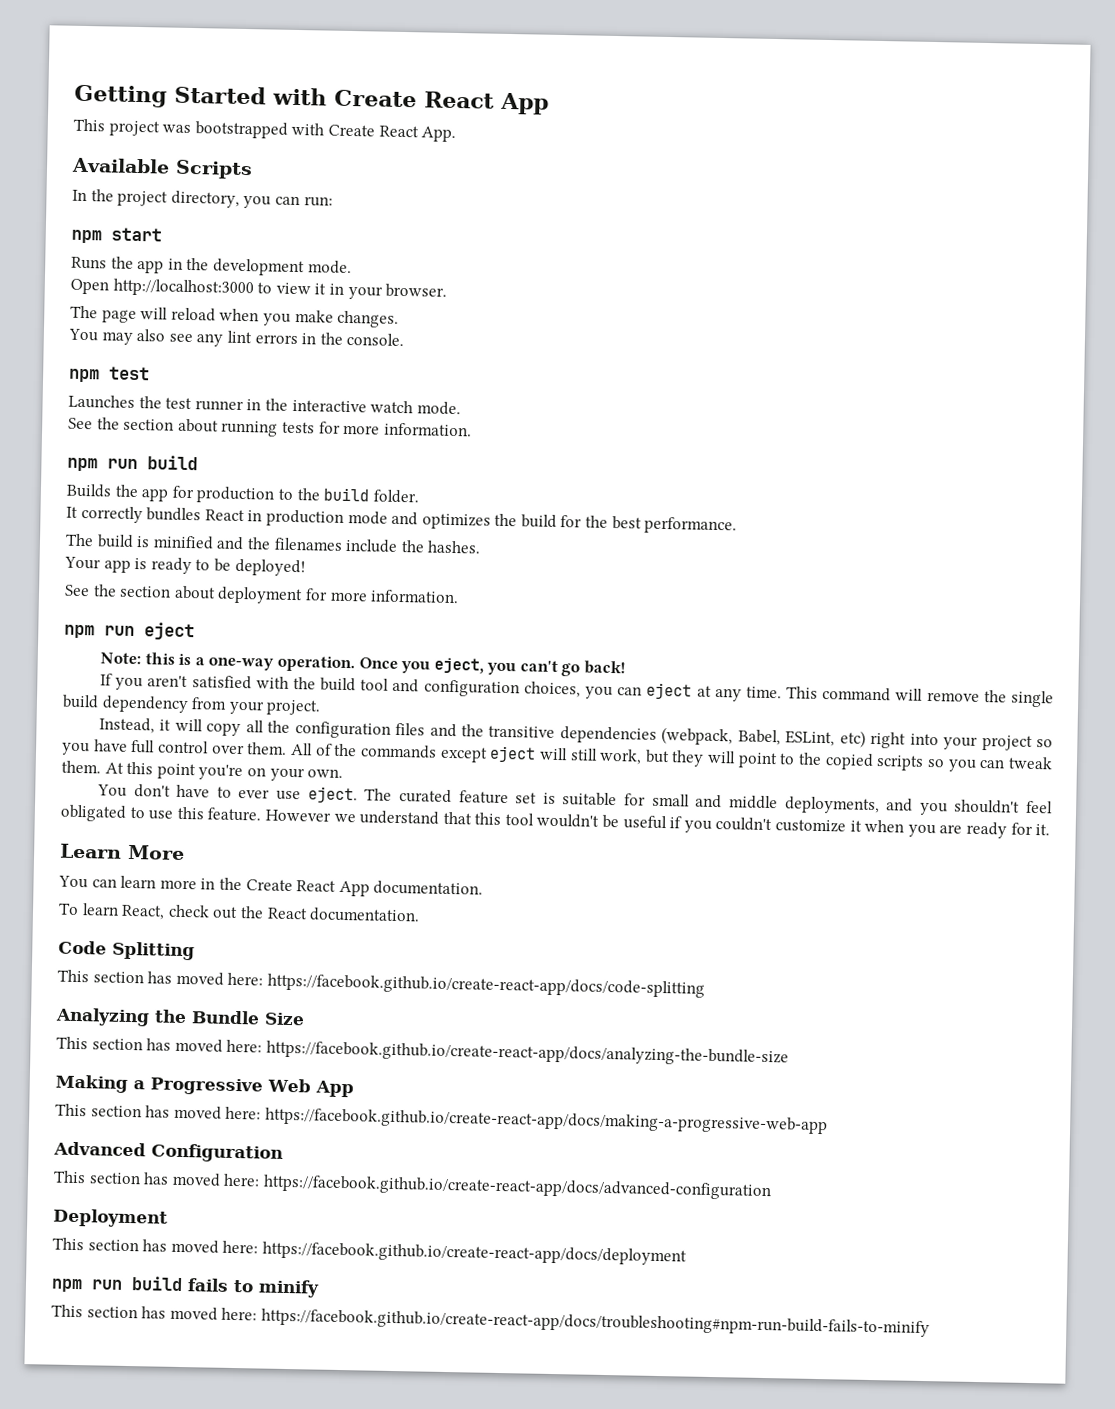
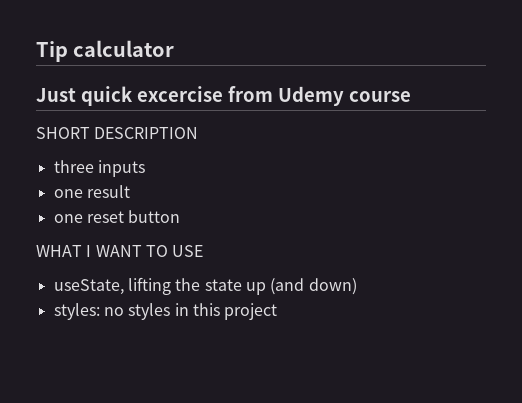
[74,84,549,115] [73,118,457,142] [71,157,253,180] [72,189,333,209] [71,227,162,244] [71,256,352,277] [70,278,448,300] [70,305,400,328] [68,328,405,347] [68,366,150,383] [68,394,461,416] [68,417,472,437] [67,455,198,472] [66,483,420,504] [66,505,738,535] [65,533,482,554] [64,556,306,577] [64,584,460,605] [64,622,195,641] [99,652,627,677] [99,673,1054,708] [62,694,322,716] [98,717,1053,751] [61,739,1054,772] [61,760,344,782] [96,784,1053,816] [60,804,1051,839] [60,843,185,860] [58,875,484,897] [58,902,421,923] [58,940,195,961] [57,969,705,998] [55,1007,305,1027] [56,1036,789,1067] [55,1074,354,1098] [55,1103,828,1135] [53,1141,283,1163] [53,1170,771,1201] [53,1208,168,1228] [52,1237,687,1266] [51,1276,320,1298] [51,1304,930,1338] Getting Started with Create React App // This project was bootstrapped with Create React App. // Available Scripts // In the project directory, you can run: // npm start // Runs the app in the development mode. // Open http://localhost:3000 to view it in your browser. // The page will reload when you make changes. // You may also see any lint errors in the console. // npm test // Launches the test runner in the interactive watch mode. // See the section about running tests for more information. // npm run build // Builds the app for production to the build folder. // It correctly bundles React in production mode and optimizes the build for the best performance. // The build is minified and the filenames include the hashes. // Your app is ready to be deployed! // See the section about deployment for more information. // npm run eject // Note: this is a one-way operation. Once you eject, you can't go back! // If you aren't satisfied with the build tool and configuration choices, you can eject at any time. This command will remove the single build dependency from your project. // Instead, it will copy all the configuration files and the transitive dependencies (webpack, Babel, ESLint, etc) right into your project so you have full control over them. All of the commands except eject will still work, but they will point to the copied scripts so you can tweak them. At this point you're on your own. // You don't have to ever use eject. The curated feature set is suitable for small and middle deployments, and you shouldn't feel obligated to use this feature. However we understand that this tool wouldn't be useful if you couldn't customize it when you are ready for it. // Learn More // You can learn more in the Create React App documentation. // To learn React, check out the React documentation. // Code Splitting // This section has moved here: https://facebook.github.io/create-react-app/docs/code-splitting // Analyzing the Bundle Size // This section has moved here: https://facebook.github.io/create-react-app/docs/analyzing-the-bundle-size // Making a Progressive Web App // This section has moved here: https://facebook.github.io/create-react-app/docs/making-a-progressive-web-app // Advanced Configuration // This section has moved here: https://facebook.github.io/create-react-app/docs/advanced-configuration // Deployment // This section has moved here: https://facebook.github.io/create-react-app/docs/deployment // npm run build fails to minify // This section has moved here: https://facebook.github.io/create-react-app/docs/troubleshooting#npm-run-build-fails-to-minify -> [36,40,175,62] [36,86,411,106] [36,127,199,139] [53,160,145,177] [53,185,130,198] [53,210,181,223] [36,245,204,257] [53,277,357,295] [53,303,278,320] Tip calculator // Just quick excercise from Udemy course // SHORT DESCRIPTION // three inputs // one result // one reset button // WHAT I WANT TO USE // useState, lifting the state up (and down) // styles: no styles in this project

